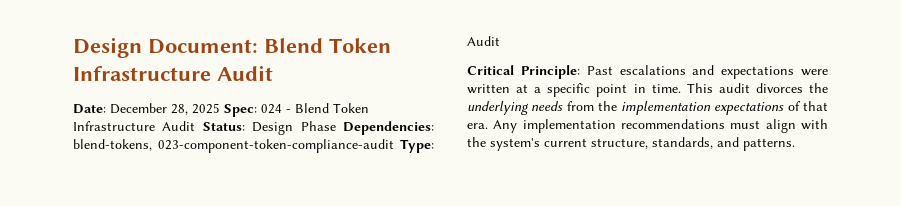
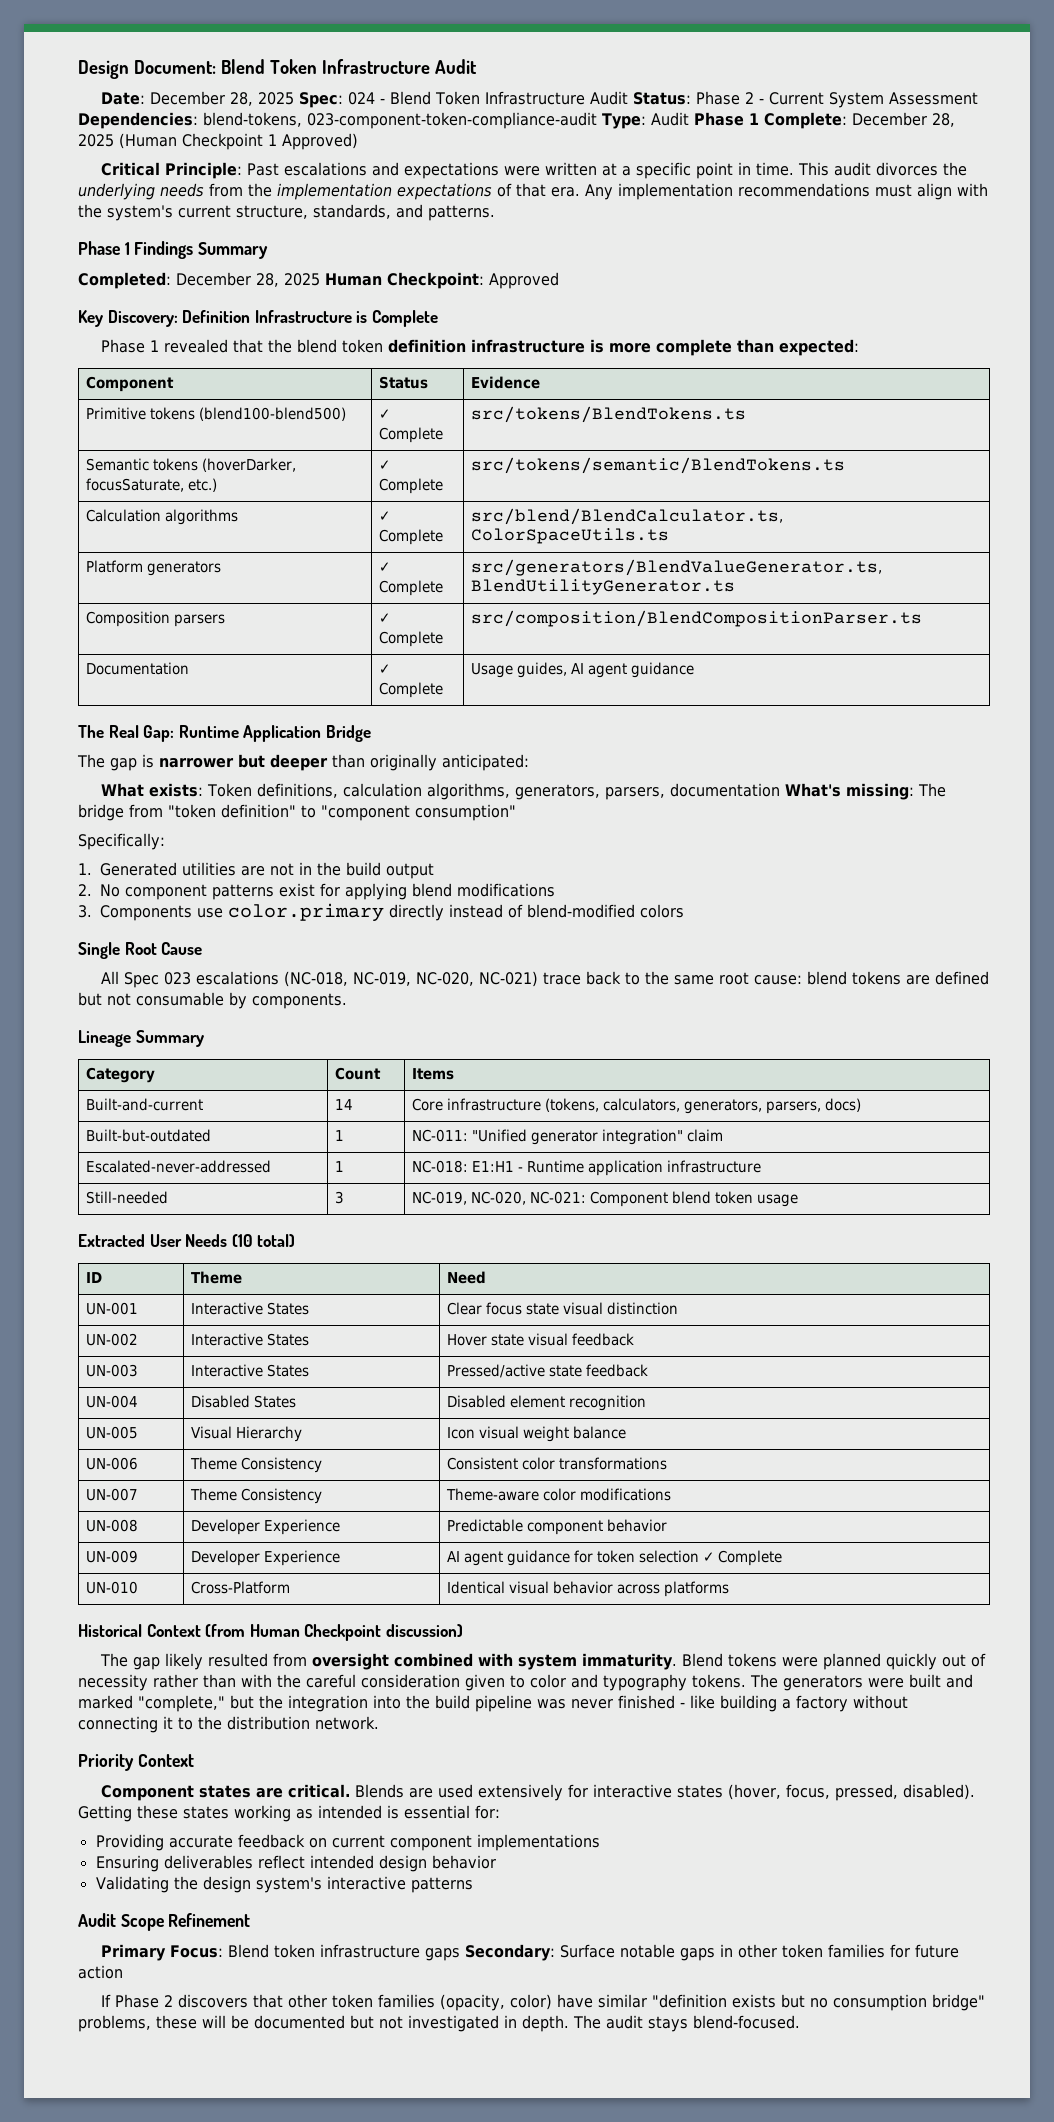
[252,121,336,135] Design Phase -> [695,91,978,108] Phase 2 - Current System Assessment
(500, 41) none -> [693,112,955,129] [78,133,358,150] Phase 1 Complete: December 28, 2025 (Human Checkpoint 1 Approved)
(795, 144) none -> [78,241,269,259] [78,272,559,289] [78,310,438,327] [100,339,859,356] [86,376,175,392] [379,376,429,389] [471,376,541,389] [86,407,347,421] [379,409,391,419] [379,427,444,443] [471,406,747,423] [86,458,297,472] [86,478,218,492] [379,460,391,470] [379,478,444,494] [471,457,846,474] [86,509,239,525] [379,511,391,521] [379,529,444,545] [471,508,784,525] [471,528,670,544] [86,560,222,576] [379,562,391,572] [379,580,444,596] [471,559,883,576] [471,579,736,595] [86,611,226,627] [379,613,391,623] [379,631,444,647] [471,610,923,627] [86,662,190,675] [379,664,391,674] [379,682,444,698] [471,662,695,678] [78,725,371,742] [77,754,529,771] [100,783,946,800] [78,804,516,821] [78,833,165,850] [78,862,434,879] [78,883,555,900] [78,903,684,922] [78,942,203,959] [100,971,989,988] [78,992,347,1009] [78,1030,204,1047] [86,1067,156,1083] [335,1067,382,1080] [412,1068,455,1080] [86,1098,204,1111] [335,1099,354,1110] [412,1098,862,1114] [86,1129,212,1142] [335,1130,345,1141] [412,1129,724,1145] [86,1160,272,1173] [335,1161,345,1172] [412,1160,762,1176] [86,1191,169,1204] [335,1191,345,1204] [412,1191,799,1207] [78,1234,296,1247] [86,1272,103,1283] [191,1271,243,1284] [447,1271,487,1284] [86,1302,139,1315] [191,1302,310,1315] [447,1302,679,1315] [86,1333,139,1346] [191,1333,310,1346] [447,1333,635,1346] [86,1364,139,1377] [191,1364,310,1377] [447,1364,649,1378] [86,1395,139,1408] [191,1395,297,1408] [447,1395,647,1411] [86,1426,139,1439] [191,1426,303,1442] [447,1426,627,1442] [86,1457,139,1470] [190,1457,323,1473] [447,1457,668,1470] [86,1488,139,1501] [190,1488,323,1504] [446,1488,672,1501] [86,1519,139,1532] [191,1519,341,1535] [447,1519,668,1535] [86,1550,139,1563] [191,1550,341,1566] [447,1550,783,1566] [86,1581,139,1594] [191,1581,291,1594] [447,1581,730,1597] [78,1624,463,1641] [99,1653,986,1670] [78,1674,973,1691] [78,1695,908,1712] [78,1716,379,1733] [78,1754,194,1771] [100,1784,975,1801] [78,1805,500,1822] [95,1834,600,1851] [95,1855,496,1872] [95,1876,473,1893] [78,1913,251,1931] [100,1944,959,1961] [78,1965,123,1979] [100,1994,985,2011] [78,2015,800,2032] // Phase 1 Findings Summary // Completed: December 28, 2025 Human Checkpoint: Approved // Key Discovery: Definition Infrastructure is Complete // Phase 1 revealed that the blend token definition infrastructure is more complete than expected: // Component | Status | Evidence // Primitive tokens (blend100-blend500) | ✓ Complete | src/tokens/BlendTokens.ts // Semantic tokens (hoverDarker, focusSaturate, etc.) | ✓ Complete | src/tokens/semantic/BlendTokens.ts // Calculation algorithms | ✓ Complete | src/blend/BlendCalculator.ts, ColorSpaceUtils.ts // Platform generators | ✓ Complete | src/generators/BlendValueGenerator.ts, BlendUtilityGenerator.ts // Composition parsers | ✓ Complete | src/composition/BlendCompositionParser.ts // Documentation | ✓ Complete | Usage guides, AI agent guidance // The Real Gap: Runtime Application Bridge // The gap is narrower but deeper than originally anticipated: // What exists: Token definitions, calculation algorithms, generators, parsers, documentation What's missing: The bridge from "token definition" to "component consumption" // Specifically: // 1. Generated utilities are not in the build output // 2. No component patterns exist for applying blend modifications // 3. Components use color.primary directly instead of blend-modified colors // Single Root Cause // All Spec 023 escalations (NC-018, NC-019, NC-020, NC-021) trace back to the same root cause: blend tokens are defined but not consumable by components. // Lineage Summary // Category | Count | Items // Built-and-current | 14 | Core infrastructure (tokens, calculators, generators, parsers, docs) // Built-but-outdated | 1 | NC-011: "Unified generator integration" claim // Escalated-never-addressed | 1 | NC-018: E1:H1 - Runtime application infrastructure // Still-needed | 3 | NC-019, NC-020, NC-021: Component blend token usage // Extracted User Needs (10 total) // ID | Theme | Need // UN-001 | Interactive States | Clear focus state visual distinction // UN-002 | Interactive States | Hover state visual feedback // UN-003 | Interactive States | Pressed/active state feedback // UN-004 | Disabled States | Disabled element recognition // UN-005 | Visual Hierarchy | Icon visual weight balance // UN-006 | Theme Consistency | Consistent color transformations // UN-007 | Theme Consistency | Theme-aware color modifications // UN-008 | Developer Experience | Predictable component behavior // UN-009 | Developer Experience | AI agent guidance for token selection ✓ Complete // UN-010 | Cross-Platform | Identical visual behavior across platforms // Historical Context (from Human Checkpoint discussion) // The gap likely resulted from oversight combined with system immaturity. Blend tokens were planned quickly out of necessity rather than with the careful consideration given to color and typography tokens. The generators were built and marked "complete," but the integration into the build pipeline was never finished - like building a factory without connecting it to the distribution network. // Priority Context // Component states are critical. Blends are used extensively for interactive states (hover, focus, pressed, disabled). Getting these states working as intended is essential for: // Providing accurate feedback on current component implementations // Ensuring deliverables reflect intended design behavior // Validating the design system's interactive patterns // Audit Scope Refinement // Primary Focus: Blend token infrastructure gaps Secondary: Surface notable gaps in other token families for future action // If Phase 2 discovers that other token families (opacity, color) have similar "definition exists but no consumption bridge" problems, these will be documented but not investigated in depth. The audit stays blend-focused.

